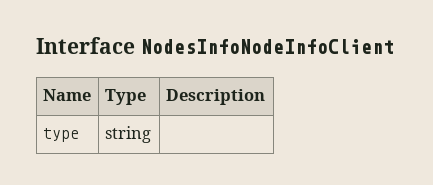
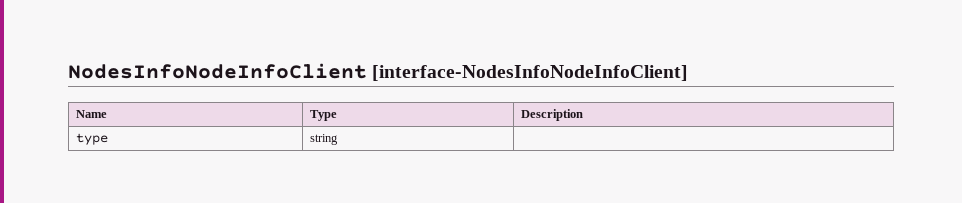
[36,37,135,54] Interface -> (68, 71) none
(394, 46) none -> [372,65,689,81] [interface-NodesInfoNodeInfoClient]

